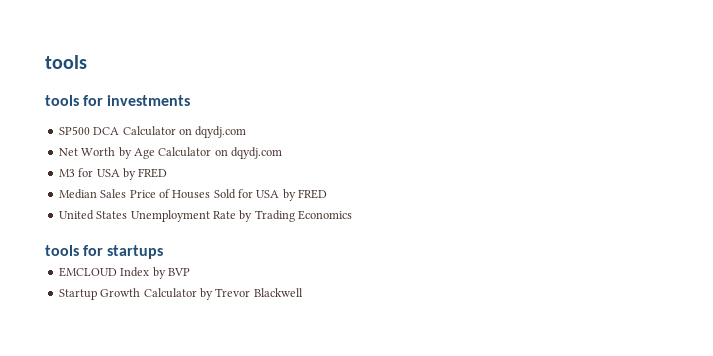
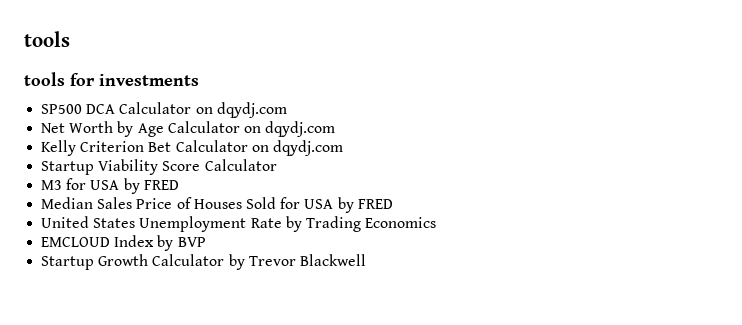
(282, 153) none -> [41,140,343,156] [41,159,277,175] // Kelly Criterion Bet Calculator on dqydj.com // Startup Viability Score Calculator
[45,245,164,259] // tools for startups -> (437, 222) none

